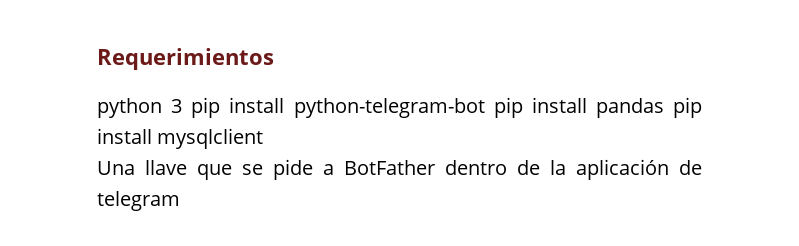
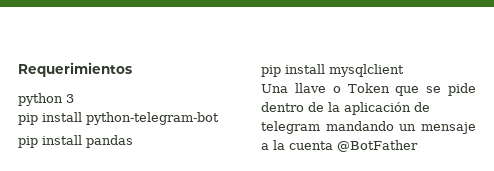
(183, 106) none -> (74, 98) //
(485, 108) none -> (219, 118) //
(664, 108) none -> (133, 141) //
(187, 167) none -> [332,83,390,93] o Token
[323,160,435,175] a BotFather -> (476, 89) none
(180, 201) none -> [325,121,476,134] [261,140,418,152] mandando un mensaje a la cuenta @BotFather

